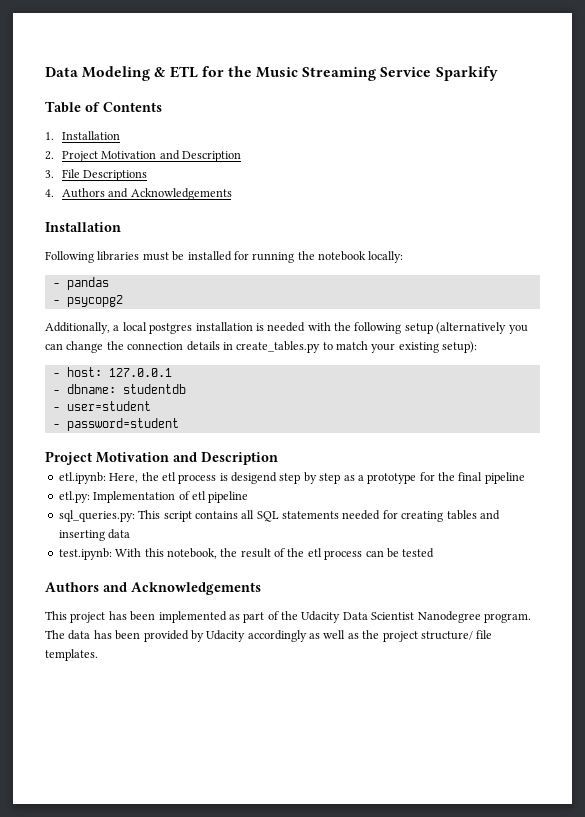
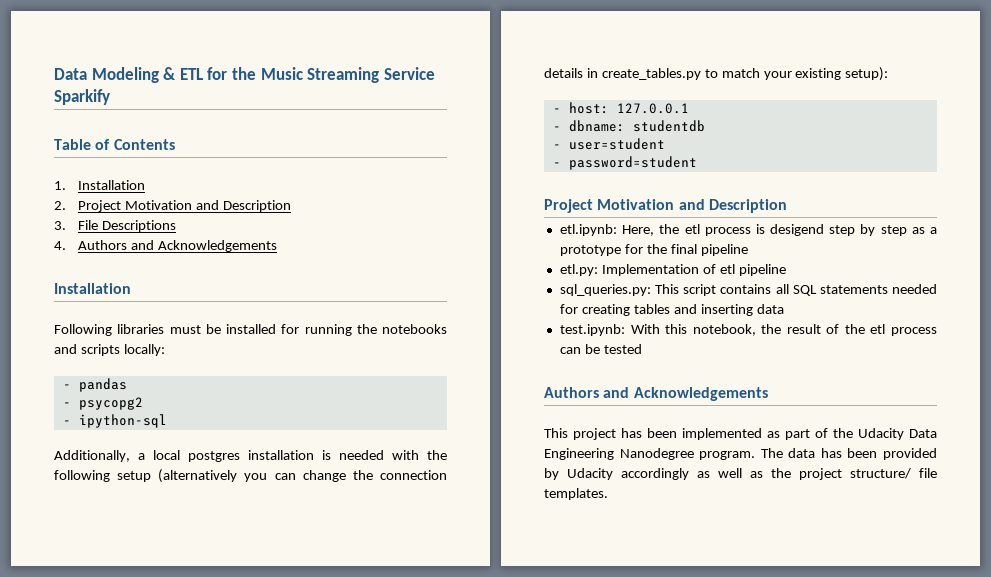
[318,251,366,261] notebook -> [382,324,447,334] [54,344,120,356] notebooks and scripts
(123, 301) none -> [62,414,167,428] // - ipython-sql
[371,612,415,620] Scientist -> [544,448,614,460] Engineering

